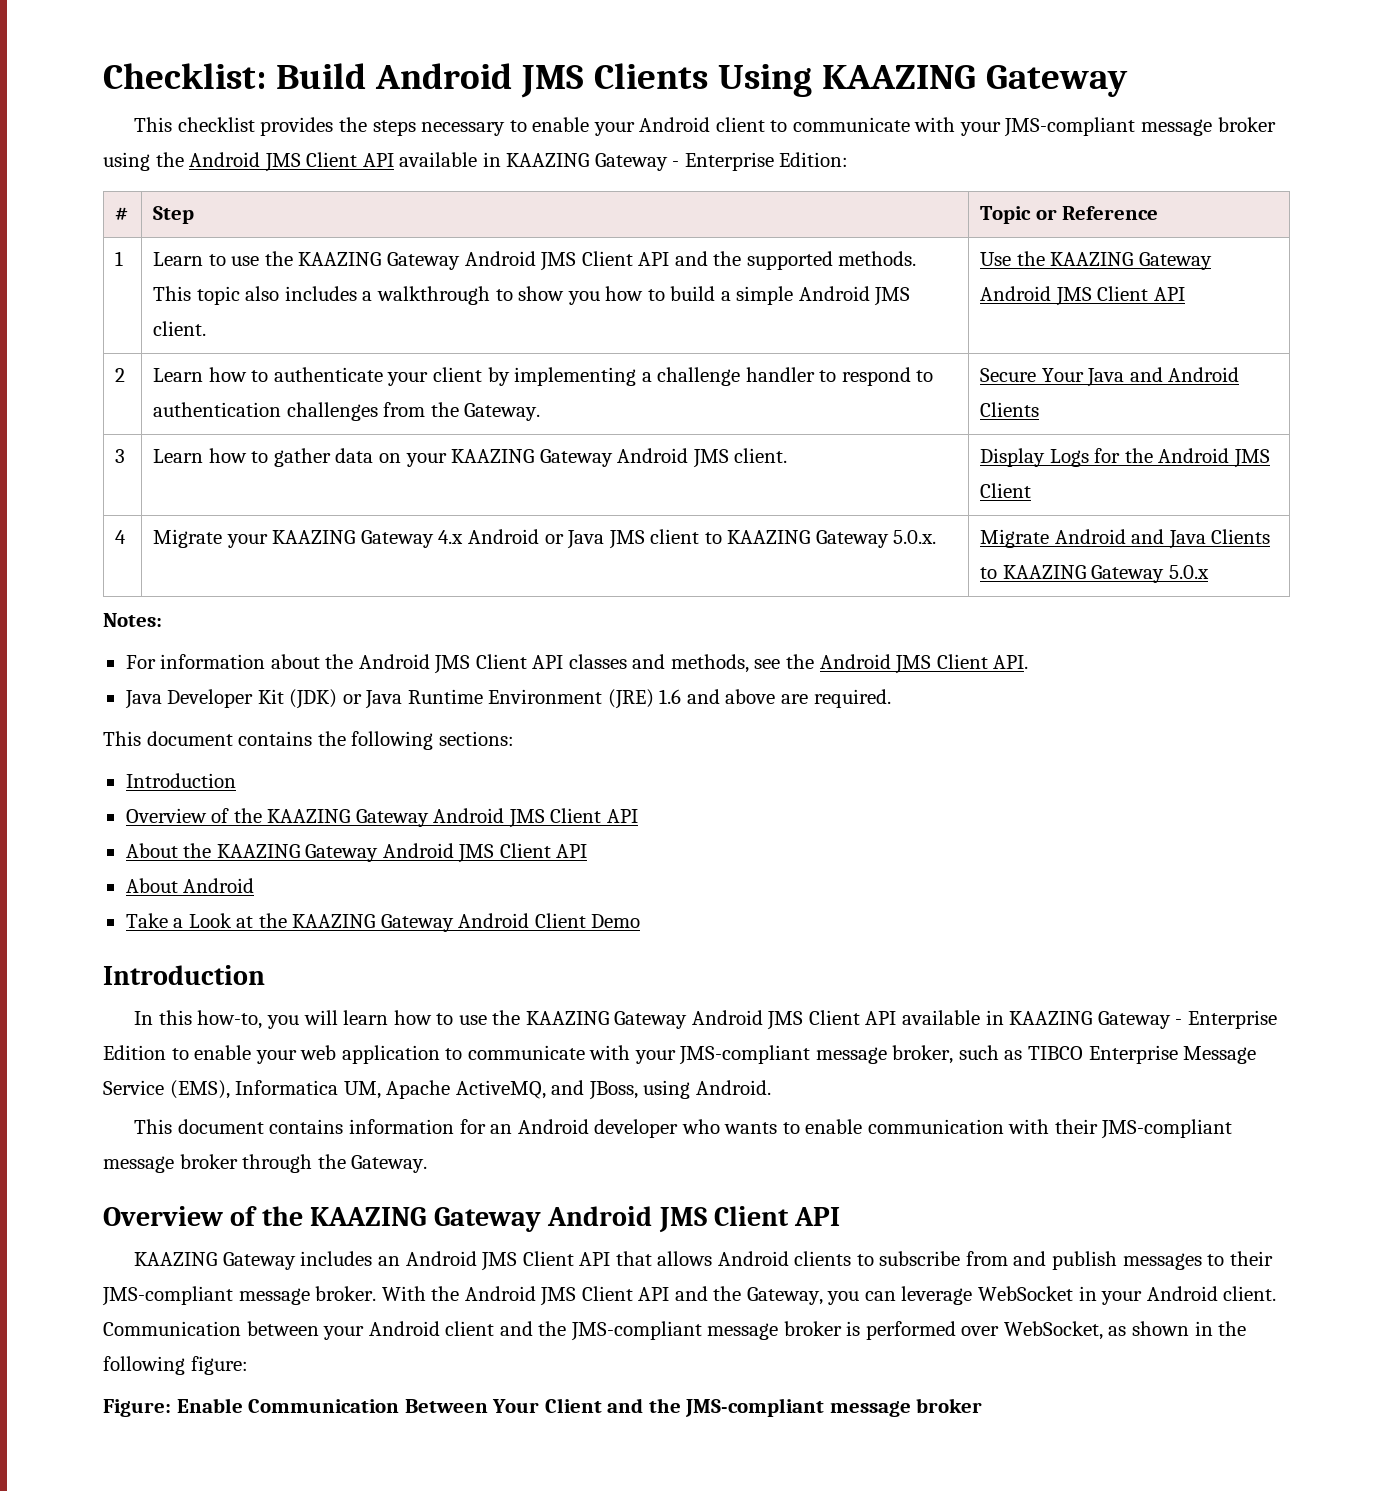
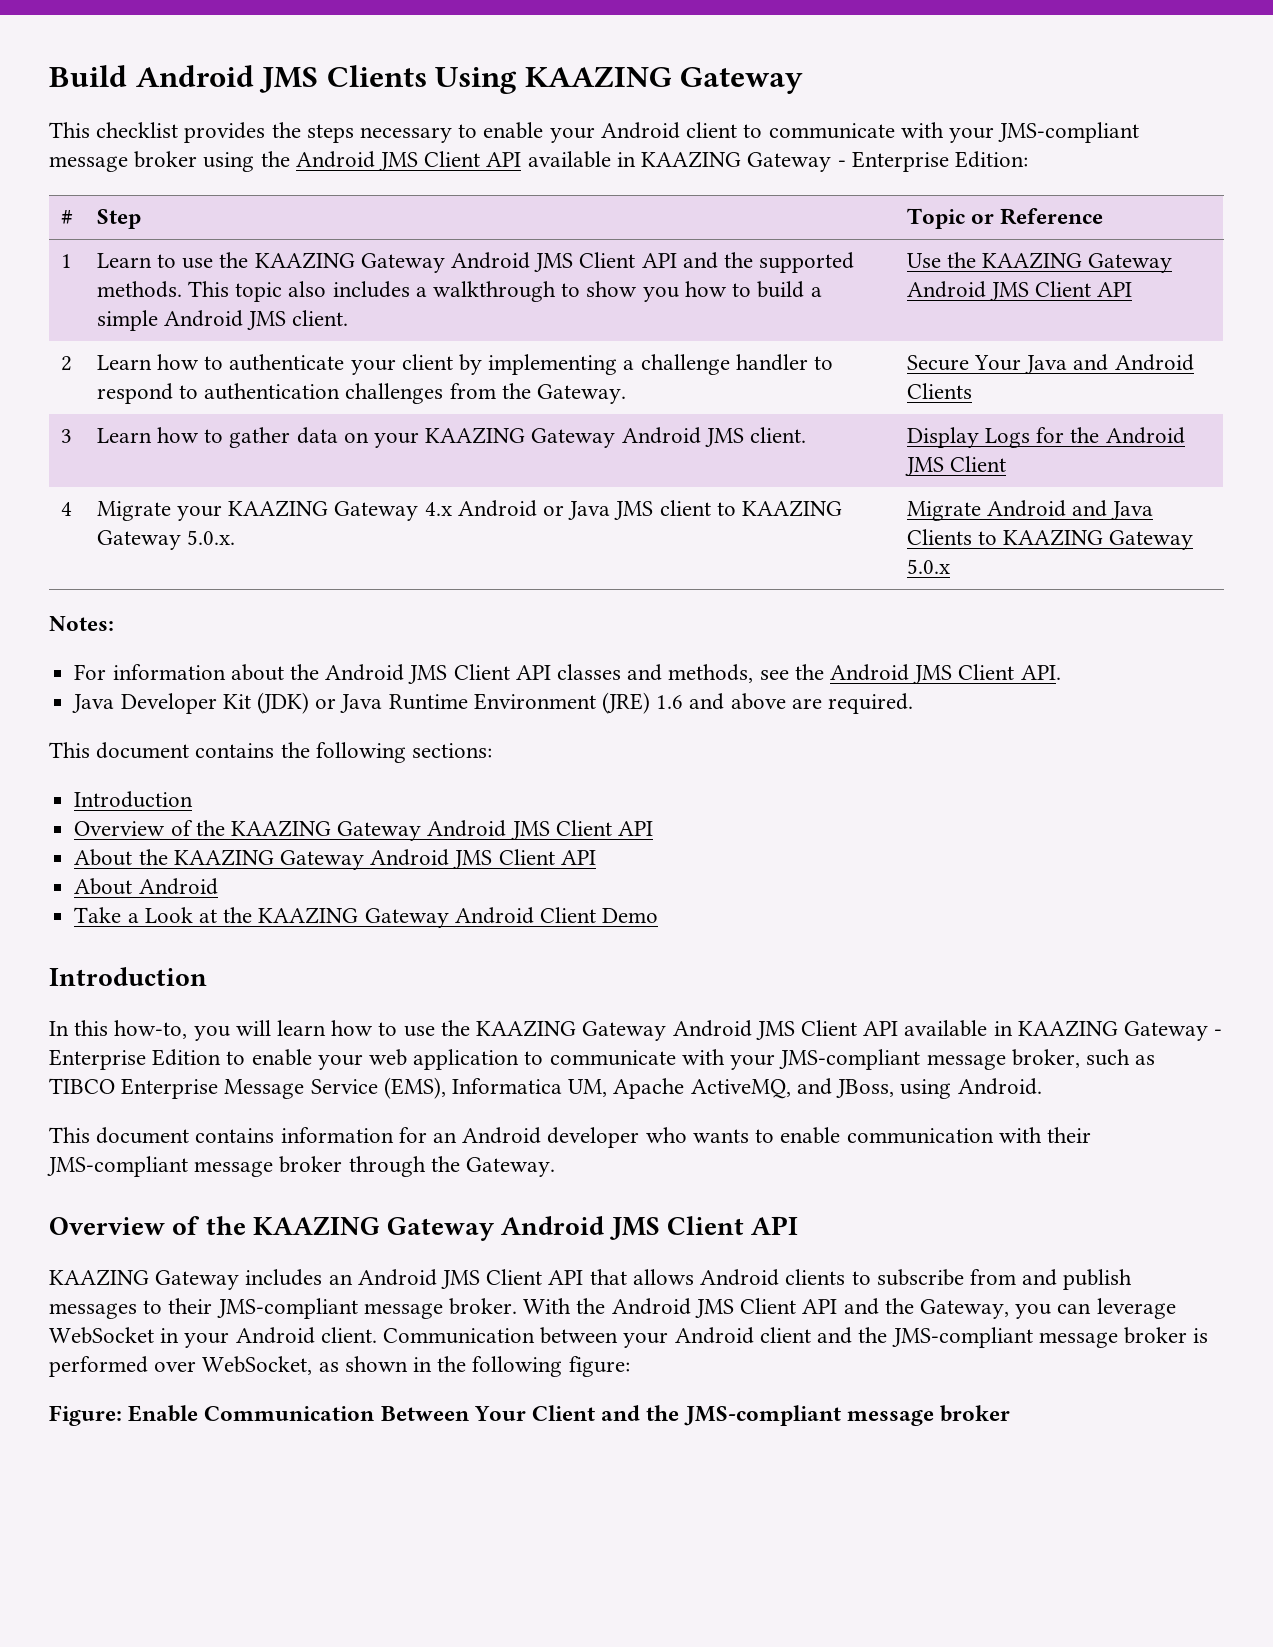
[103,63,266,89] Checklist: -> (49, 76) none

